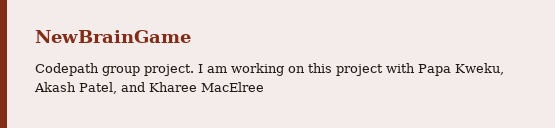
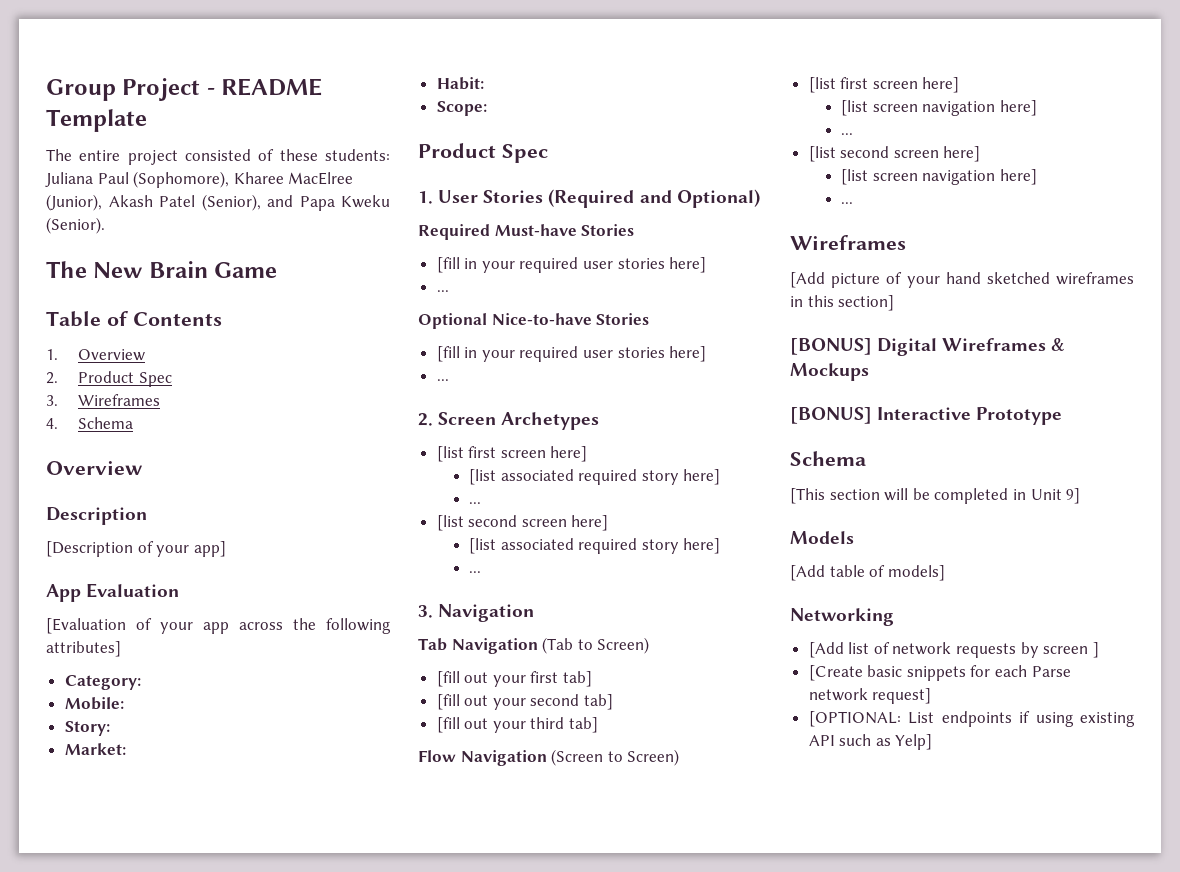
[35,30,191,43] [35,63,504,76] [34,82,264,94] NewBrainGame // Codepath group project. I am working on this project with Papa Kweku, Akash Patel, and Kharee MacElree -> [46,78,323,101] [46,109,147,132] [46,149,390,165] [45,171,354,188] [46,194,390,211] [46,217,105,234] [46,261,278,278] [46,311,222,327] [46,349,146,361] [46,371,173,387] [46,394,161,406] [46,417,134,429] [46,461,143,475] [46,507,147,525] [46,541,226,557] [46,583,180,602] [46,618,391,634] [46,641,121,657] [64,675,141,690] [64,697,124,710] [64,721,110,736] [64,743,126,755] [436,77,484,90] [436,101,487,116] [418,143,548,163] [418,189,760,208] [418,224,635,240] [436,257,707,273] [436,290,449,292] [418,313,650,329] [436,346,707,362] [436,379,449,381] [418,412,600,430] [436,446,588,462] [469,469,721,485] [469,502,482,504] [436,515,609,531] [469,538,721,554] [469,571,482,573] [418,604,535,622] [418,637,650,654] [436,671,593,687] [436,694,614,710] [436,717,599,733] [418,749,680,766] [808,77,960,93] [841,100,1037,116] [841,133,854,135] [808,146,981,162] [841,169,1037,185] [841,202,854,204] [790,235,906,250] [790,272,1134,288] [790,295,895,311] [790,338,1066,356] [790,363,869,381] [790,407,1063,425] [790,451,866,466] [790,488,1081,504] [790,531,854,544] [790,565,945,581] [790,608,894,626] [808,642,1099,658] [808,665,1071,681] [808,688,932,704] [808,711,1135,727] [808,734,933,750] Group Project - README Template // The entire project consisted of these students: Juliana Paul (Sophomore), Kharee MacElree (Junior), Akash Patel (Senior), and Papa Kweku (Senior). // The New Brain Game // Table of Contents // 1. Overview // 2. Product Spec // 3. Wireframes // 4. Schema // Overview // Description // [Description of your app] // App Evaluation // [Evaluation of your app across the following attributes] // Category: // Mobile: // Story: // Market: // Habit: // Scope: // Product Spec // 1. User Stories (Required and Optional) // Required Must-have Stories // [fill in your required user stories here] // ... // Optional Nice-to-have Stories // [fill in your required user stories here] // ... // 2. Screen Archetypes // [list first screen here] // [list associated required story here] // ... // [list second screen here] // [list associated required story here] // ... // 3. Navigation // Tab Navigation (Tab to Screen) // [fill out your first tab] // [fill out your second tab] // [fill out your third tab] // Flow Navigation (Screen to Screen) // [list first screen here] // [list screen navigation here] // ... // [list second screen here] // [list screen navigation here] // ... // Wireframes // [Add picture of your hand sketched wireframes in this section] // [BONUS] Digital Wireframes & Mockups // [BONUS] Interactive Prototype // Schema // [This section will be completed in Unit 9] // Models // [Add table of models] // Networking // [Add list of network requests by screen ] // [Create basic snippets for each Parse network request] // [OPTIONAL: List endpoints if using existing API such as Yelp]

